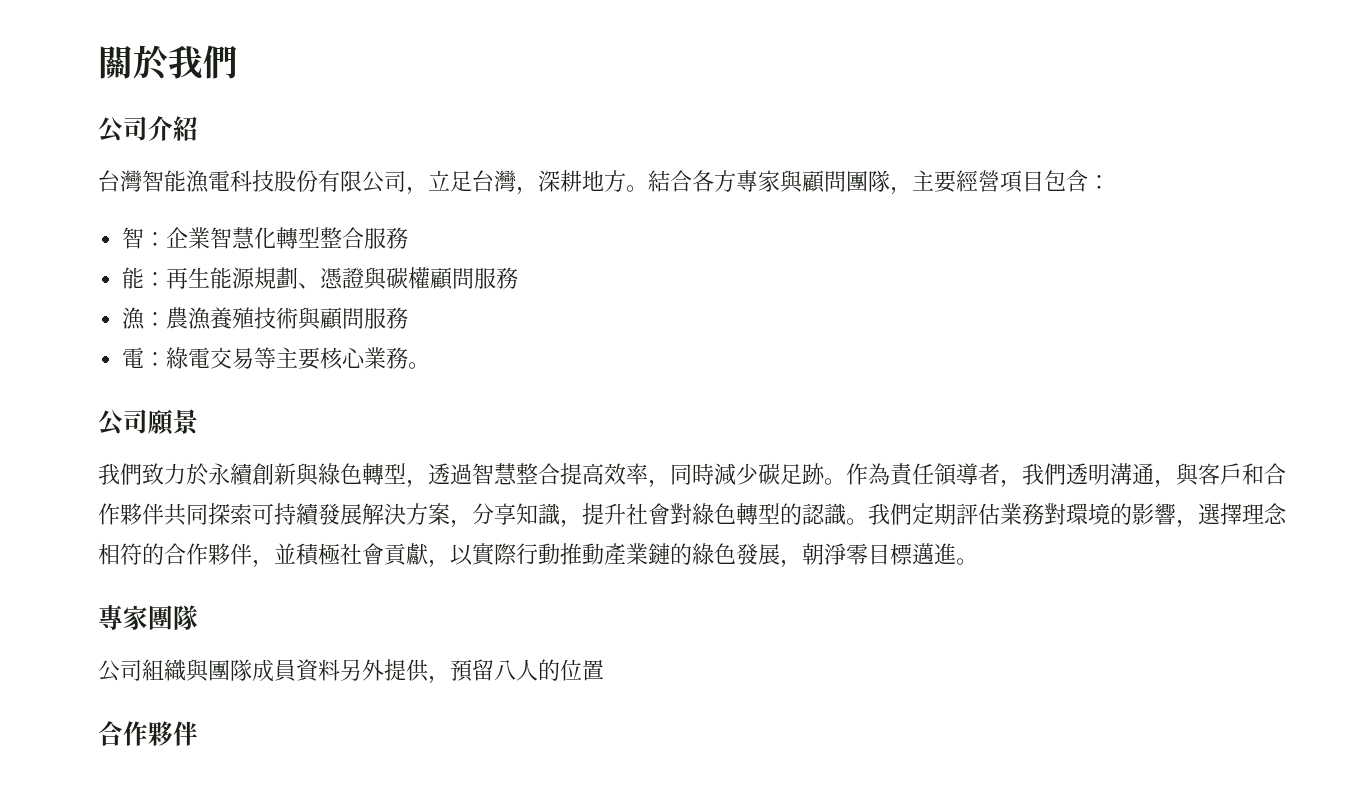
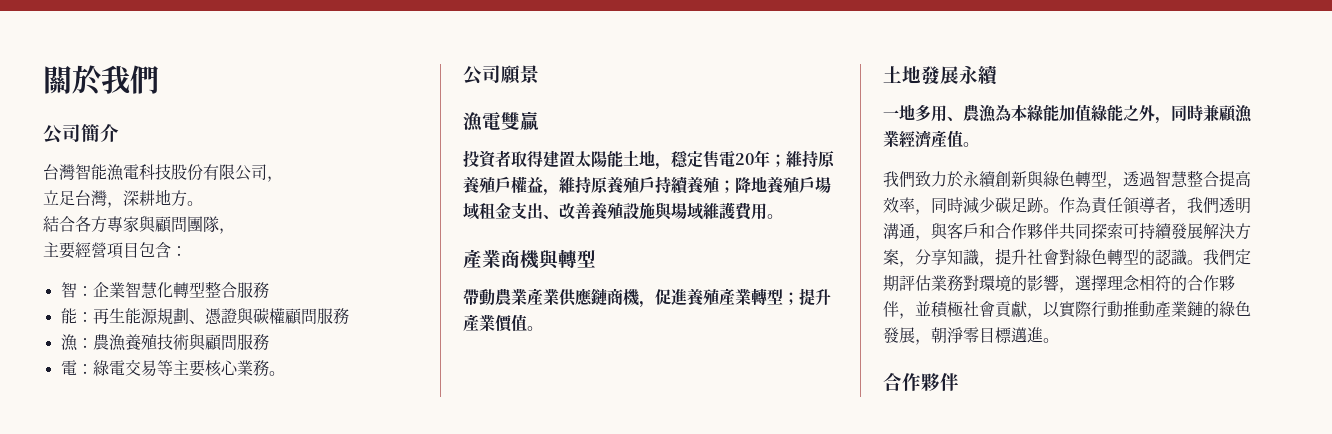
(148, 128) none -> [81,124,100,142] 簡
[173,116,198,141] 紹 -> (119, 133) none
(428, 191) none -> (283, 179) //
(648, 188) none -> (203, 203) //
(912, 191) none -> (235, 231) //
(198, 422) none -> [463,111,539,132] [463,150,835,170] [463,176,831,196] [463,202,783,221] [463,249,596,270] [463,288,831,308] [463,314,543,333] [883,65,999,85] [883,104,1253,124] [883,130,979,148] // 漁電雙贏 // 投資者取得建置太陽能土地，穩定售電20年；維持原養殖戶權益，維持原養殖戶持續養殖；降地養殖戶場域租金支出、改善養殖設施與場域維護費用。 // 產業商機與轉型 // 帶動農業產業供應鏈商機，促進養殖產業轉型；提升產業價值。 // 土地發展永續 // 一地多用、農漁為本綠能加值綠能之外，同時兼顧漁業經濟產值。
[98,605,198,630] [98,659,604,684] // 專家團隊 // 公司組織與團隊成員資料另外提供，預留八人的位置 -> (1059, 340) none

